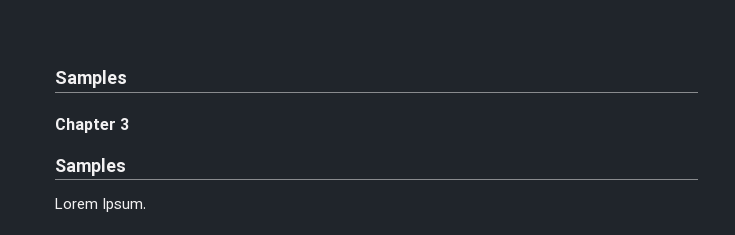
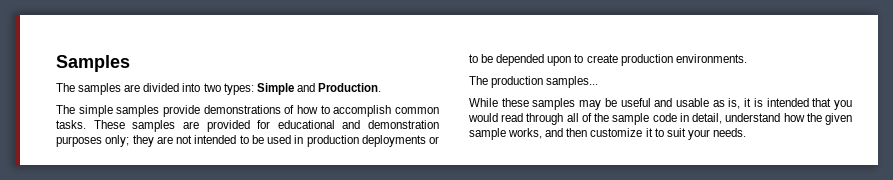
[55,70,127,88] [55,118,130,133] [55,158,126,176] [55,198,147,212] Samples // Chapter 3 // Samples // Lorem Ipsum. -> [56,55,130,72] [56,83,381,95] [56,105,439,117] [56,120,439,132] [56,135,439,147] [469,54,747,66] [469,76,599,88] [469,98,852,110] [468,113,852,125] [469,128,746,140] Samples // The samples are divided into two types: Simple and Production. // The simple samples provide demonstrations of how to accomplish common tasks. These samples are provided for educational and demonstration purposes only; they are not intended to be used in production deployments or to be depended upon to create production environments. // The production samples... // While these samples may be useful and usable as is, it is intended that you would read through all of the sample code in detail, understand how the given sample works, and then customize it to suit your needs.

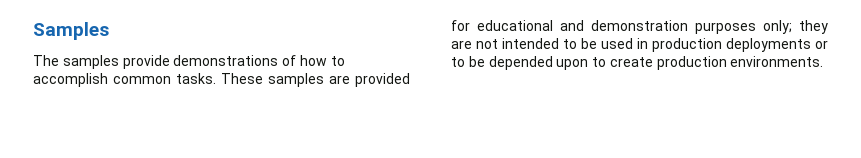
[124,83,381,95] [56,105,160,117] are divided into two types: Simple and Production. // The simple samples -> (119, 62) none
[469,76,599,88] [469,98,852,110] [468,113,852,125] [469,128,746,140] // The production samples... // While these samples may be useful and usable as is, it is intended that you would read through all of the sample code in detail, understand how the given sample works, and then customize it to suit your needs. -> (824, 61) none

